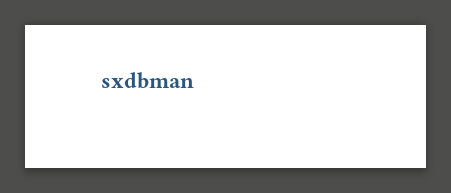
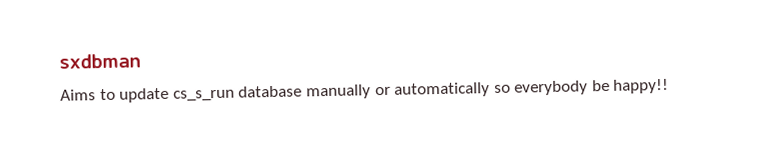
(194, 80) none -> [60,78,670,103] // Aims to update cs_s_run database manually or automatically so everybody be happy!!

